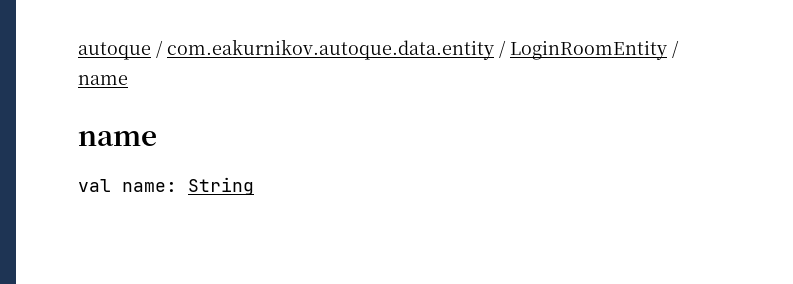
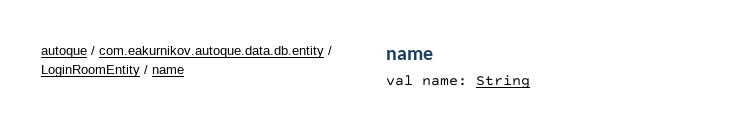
[167,39,494,60] com.eakurnikov.autoque.data.entity -> [99,46,324,58] com.eakurnikov.autoque.data.db.entity

